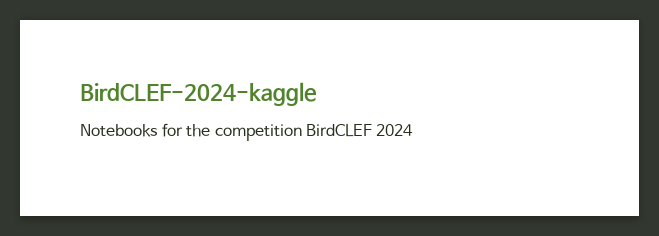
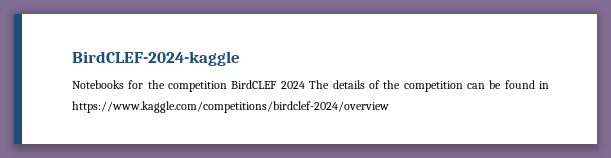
(413, 130) none -> [309,80,549,92] [72,101,389,113] The details of the competition can be found in https://www.kaggle.com/competitions/birdclef-2024/overview

